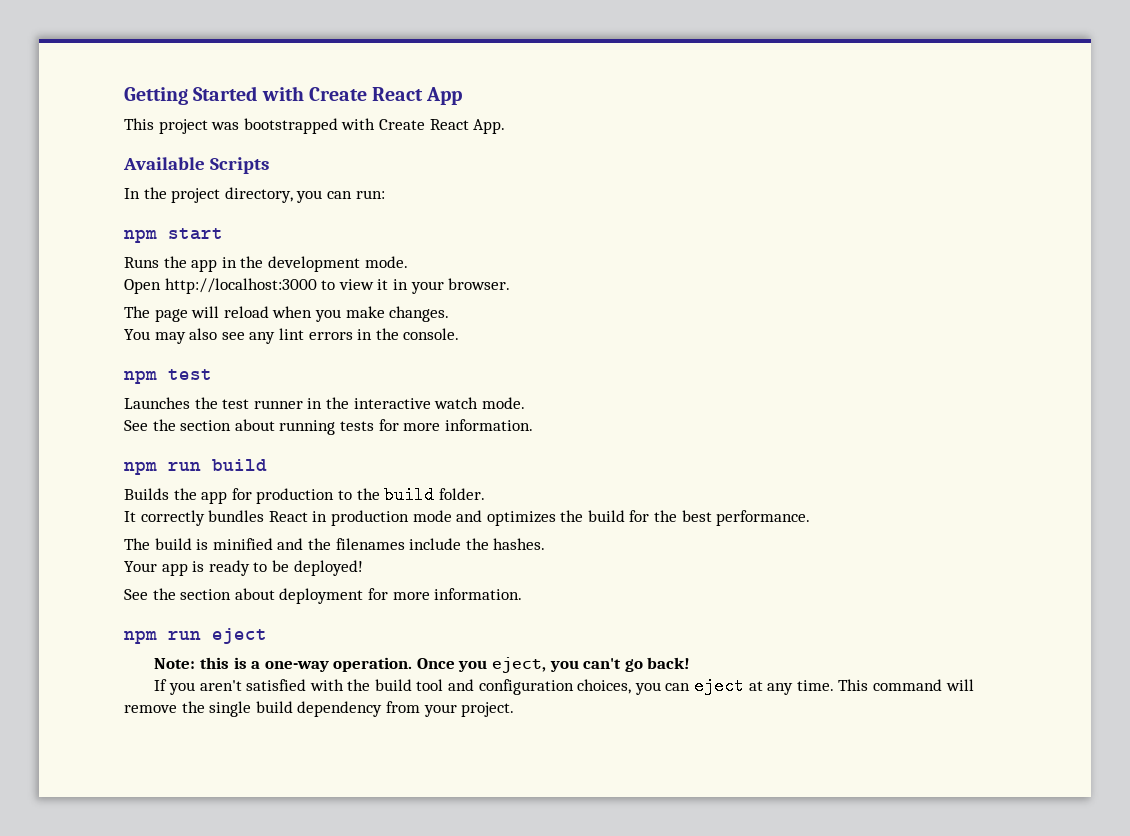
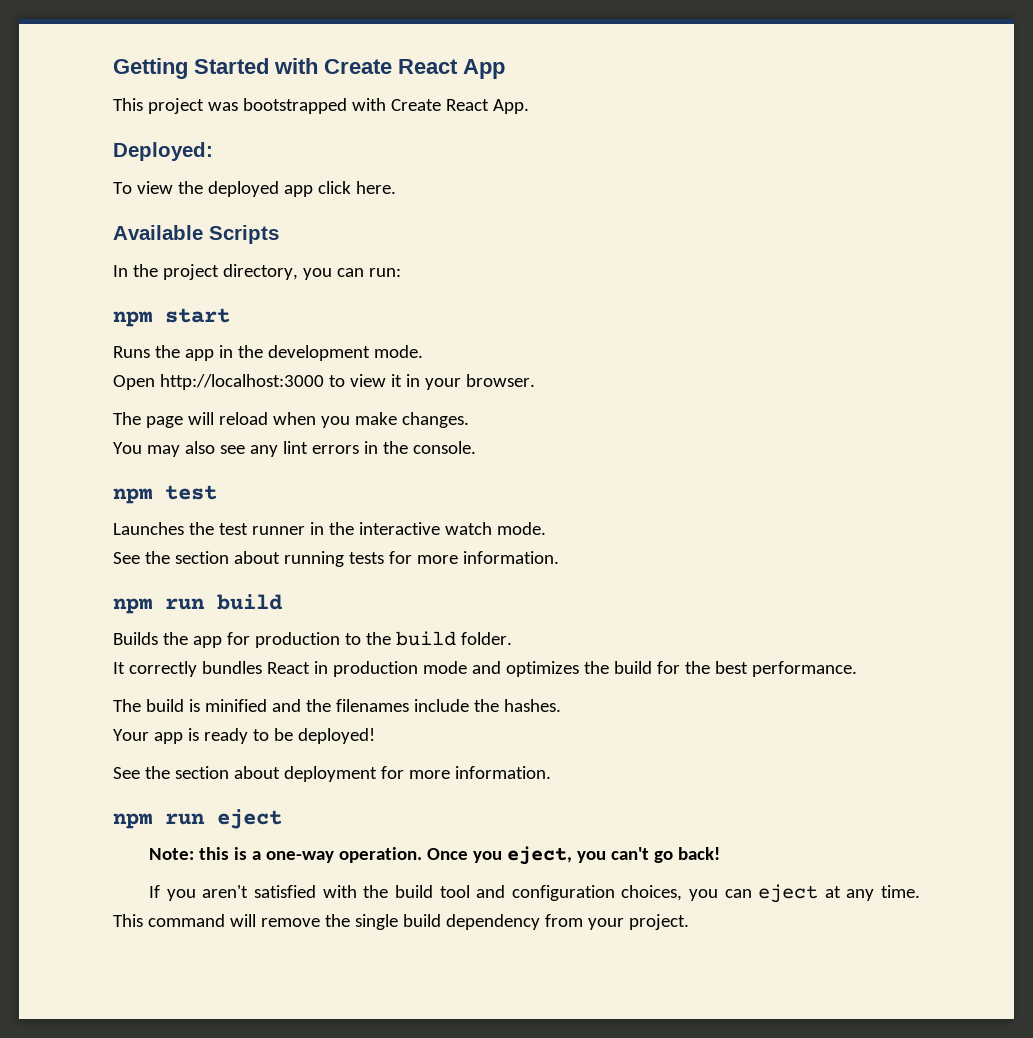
(506, 126) none -> [113,142,213,161] [113,181,396,197] // Deployed: // To view the deployed app click here.

